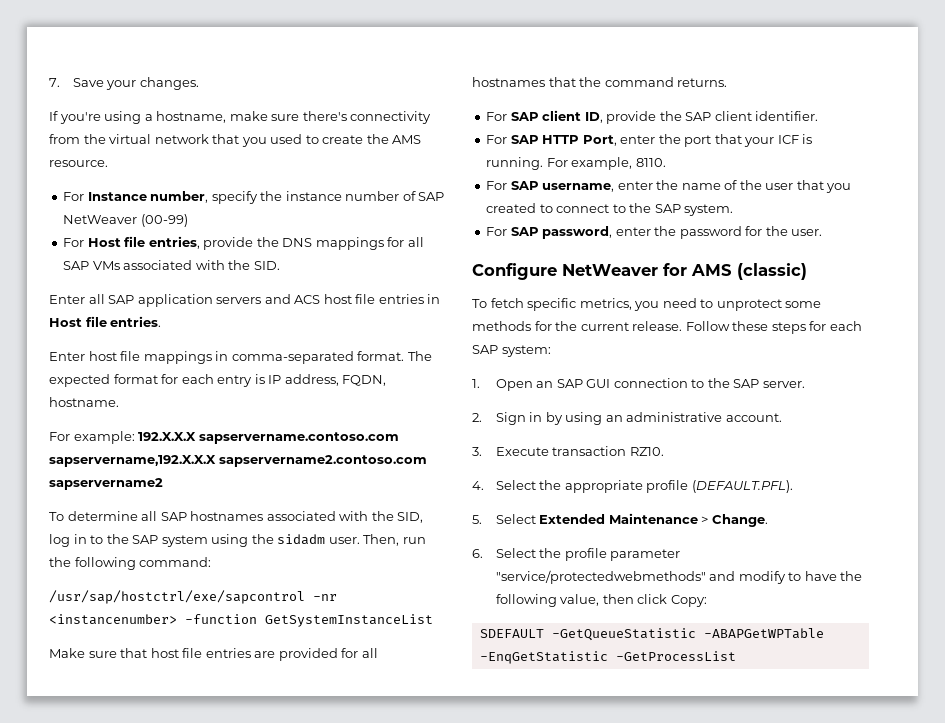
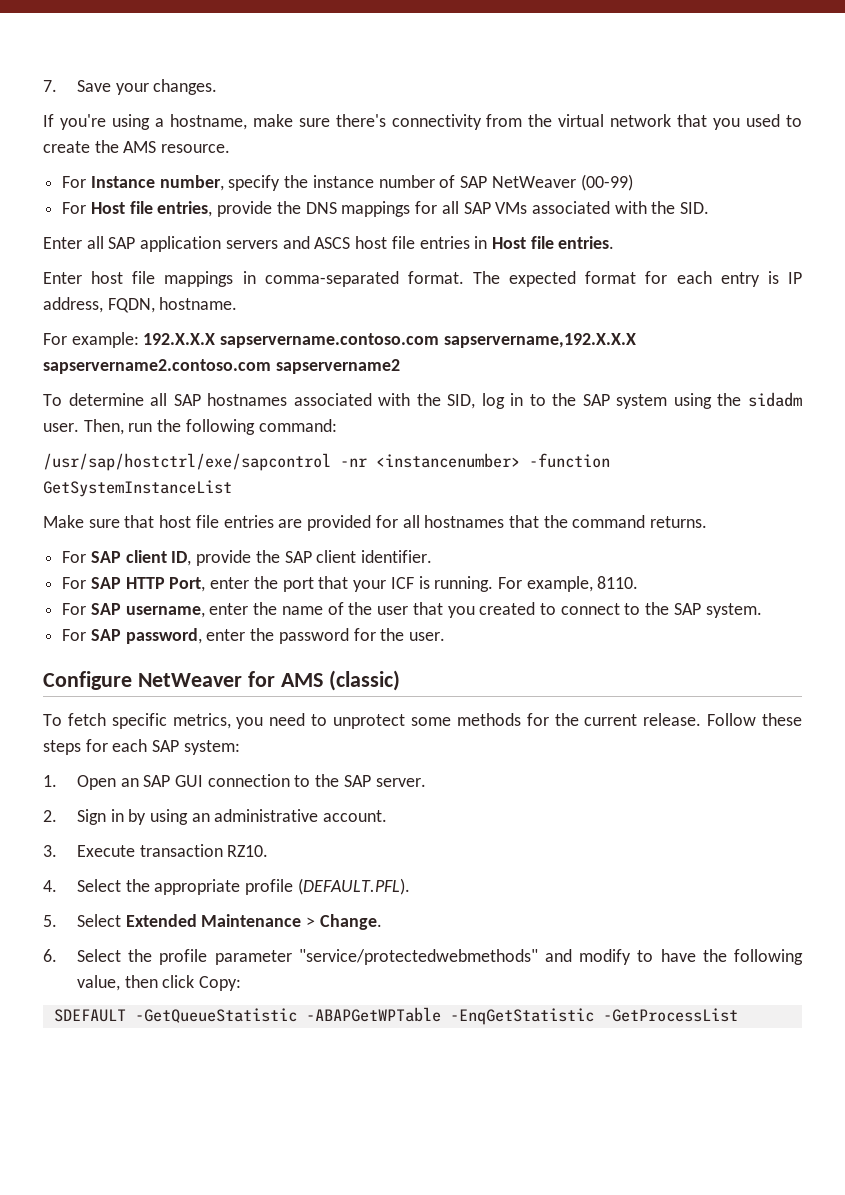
[294,295,321,304] ACS -> [314,237,351,249] ASCS

